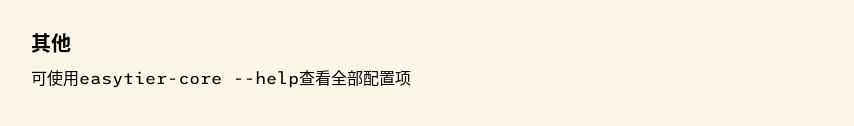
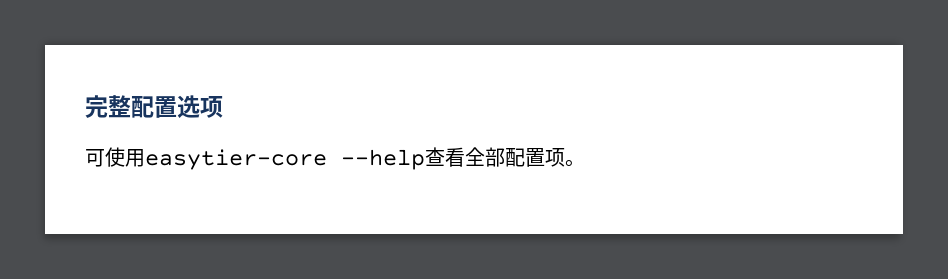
[31,33,71,53] 其他 -> [85,95,223,118] 完整配置选项
(411, 78) none -> [565,159,585,167] 。

